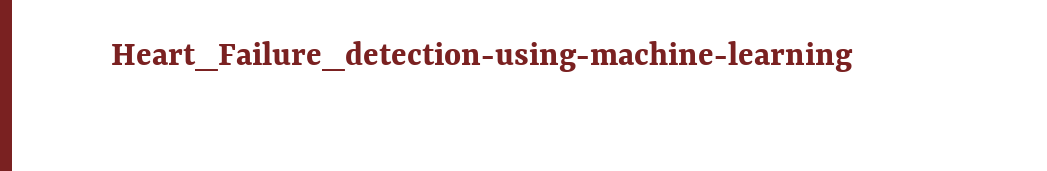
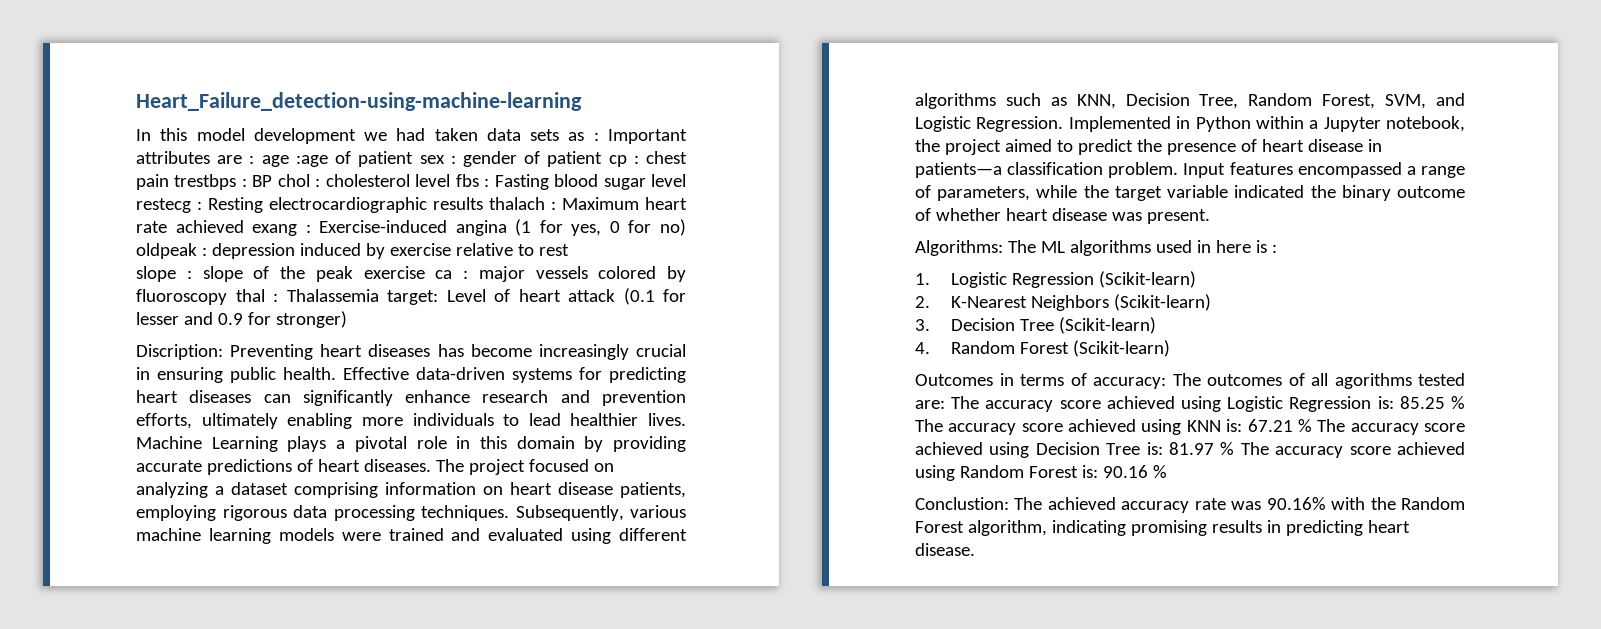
(853, 56) none -> [136,128,687,144] [136,151,688,167] [136,174,686,190] [136,197,687,213] [136,219,686,236] [136,243,569,259] [136,266,686,282] [136,288,686,305] [136,311,347,328] [136,344,686,360] [136,367,686,383] [136,390,686,406] [136,413,686,429] [136,436,686,452] [136,459,614,475] [136,482,686,498] [136,505,686,521] [136,528,687,544] [915,93,1465,109] [915,116,1465,132] [915,139,1382,155] [915,162,1465,178] [915,185,1465,201] [915,208,1210,224] [915,240,1277,256] [915,271,1197,288] [915,294,1212,311] [915,317,1157,334] [915,340,1171,357] [915,373,1465,389] [915,396,1465,412] [915,419,1465,435] [915,442,1465,458] [915,465,1167,481] [915,497,1465,513] [915,520,1410,536] [915,543,975,556] // In this model development we had taken data sets as : Important attributes are : age :age of patient sex : gender of patient cp : chest pain trestbps : BP chol : cholesterol level fbs : Fasting blood sugar level restecg : Resting electrocardiographic results thalach : Maximum heart rate achieved exang : Exercise-induced angina (1 for yes, 0 for no) oldpeak : depression induced by exercise relative to rest // slope : slope of the peak exercise ca : major vessels colored by fluoroscopy thal : Thalassemia target: Level of heart attack (0.1 for lesser and 0.9 for stronger) // Discription: Preventing heart diseases has become increasingly crucial in ensuring public health. Effective data-driven systems for predicting heart diseases can significantly enhance research and prevention efforts, ultimately enabling more individuals to lead healthier lives. Machine Learning plays a pivotal role in this domain by providing accurate predictions of heart diseases. The project focused on analyzing a dataset comprising information on heart disease patients, employing rigorous data processing techniques. Subsequently, various machine learning models were trained and evaluated using different algorithms such as KNN, Decision Tree, Random Forest, SVM, and Logistic Regression. Implemented in Python within a Jupyter notebook, the project aimed to predict the presence of heart disease in patients—a classification problem. Input features encompassed a range of parameters, while the target variable indicated the binary outcome of whether heart disease was present. // Algorithms: The ML algorithms used in here is : // 1. Logistic Regression (Scikit-learn) // 2. K-Nearest Neighbors (Scikit-learn) // 3. Decision Tree (Scikit-learn) // 4. Random Forest (Scikit-learn) // Outcomes in terms of accuracy: The outcomes of all agorithms tested are: The accuracy score achieved using Logistic Regression is: 85.25 % The accuracy score achieved using KNN is: 67.21 % The accuracy score achieved using Decision Tree is: 81.97 % The accuracy score achieved using Random Forest is: 90.16 % // Conclustion: The achieved accuracy rate was 90.16% with the Random Forest algorithm, indicating promising results in predicting heart disease.

